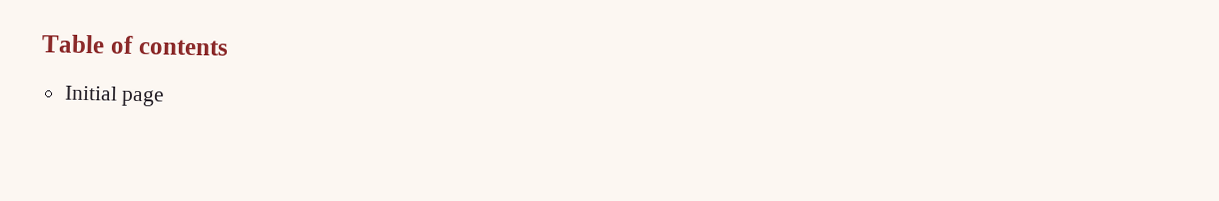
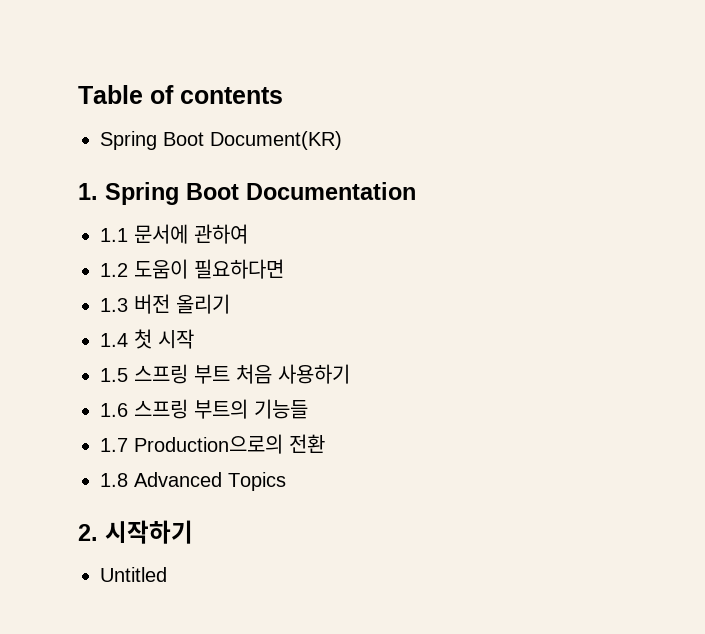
[63,85,166,107] Initial page -> [100,131,342,150] [78,182,416,205] [100,224,248,244] [100,259,284,279] [100,294,230,314] [100,329,194,349] [100,364,350,384] [100,399,308,419] [100,434,325,454] [100,472,286,491] [78,520,193,544] [100,567,167,582] Spring Boot Document(KR) // 1. Spring Boot Documentation // 1.1 문서에 관하여 // 1.2 도움이 필요하다면 // 1.3 버전 올리기 // 1.4 첫 시작 // 1.5 스프링 부트 처음 사용하기 // 1.6 스프링 부트의 기능들 // 1.7 Production으로의 전환 // 1.8 Advanced Topics // 2. 시작하기 // Untitled

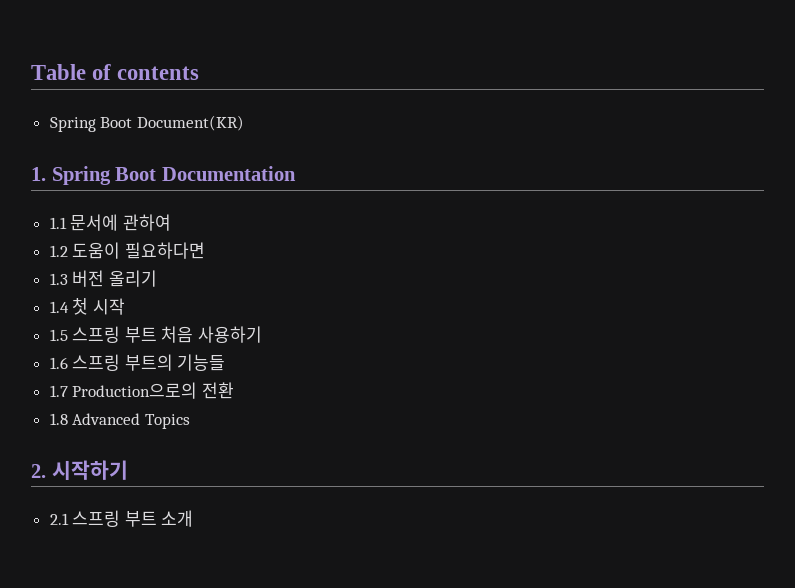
[100,567,167,582] Untitled -> [49,510,194,527] 2.1 스프링 부트 소개

